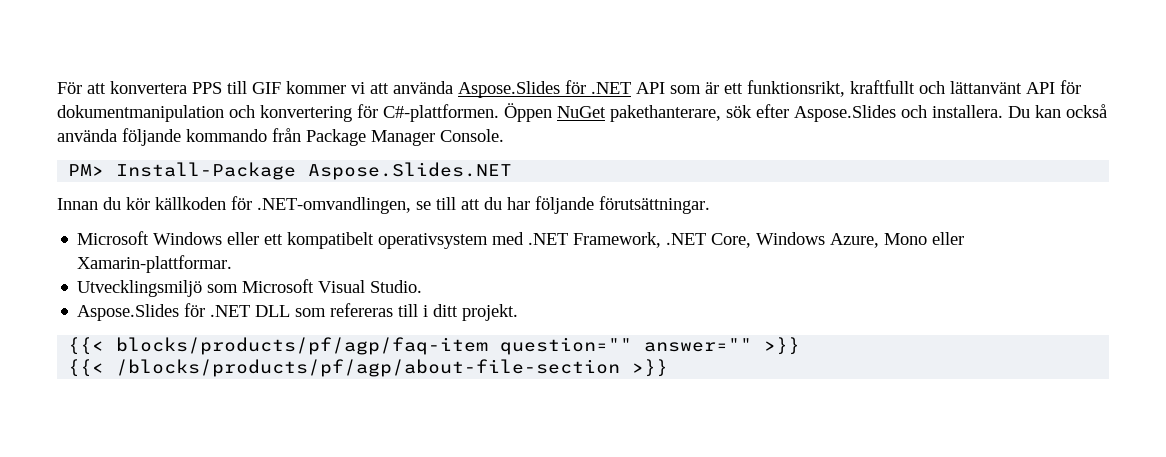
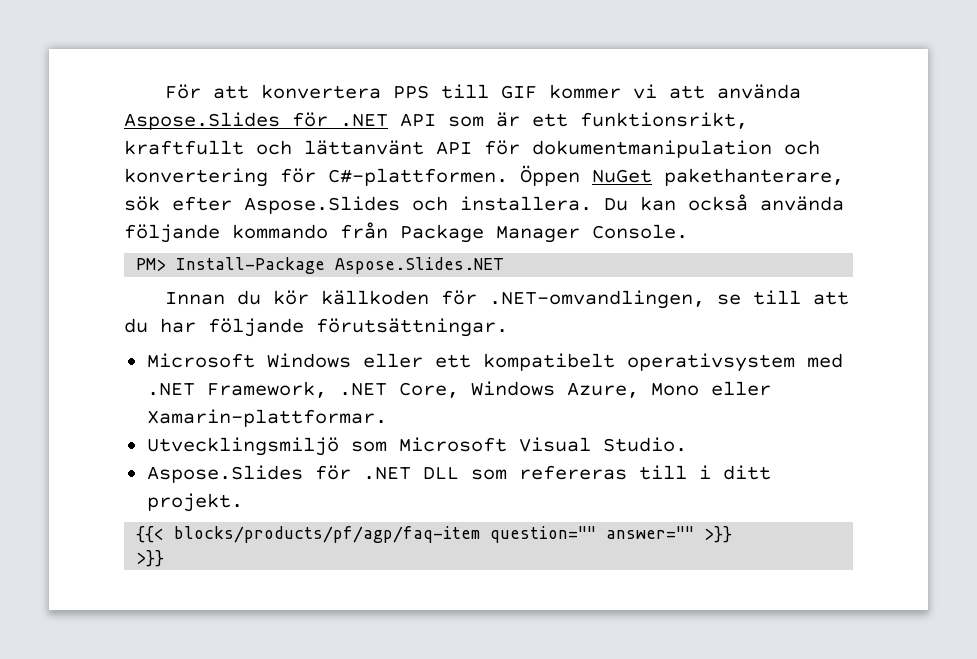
[68,359,621,377] {{< /blocks/products/pf/agp/about-file-section -> (733, 534) none

